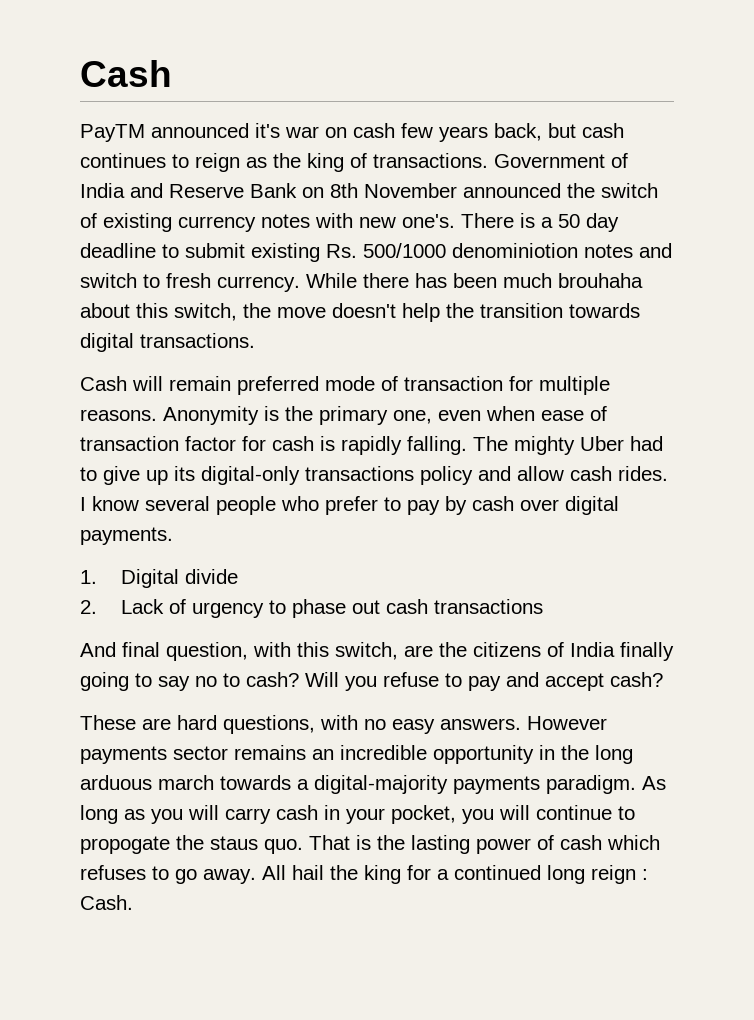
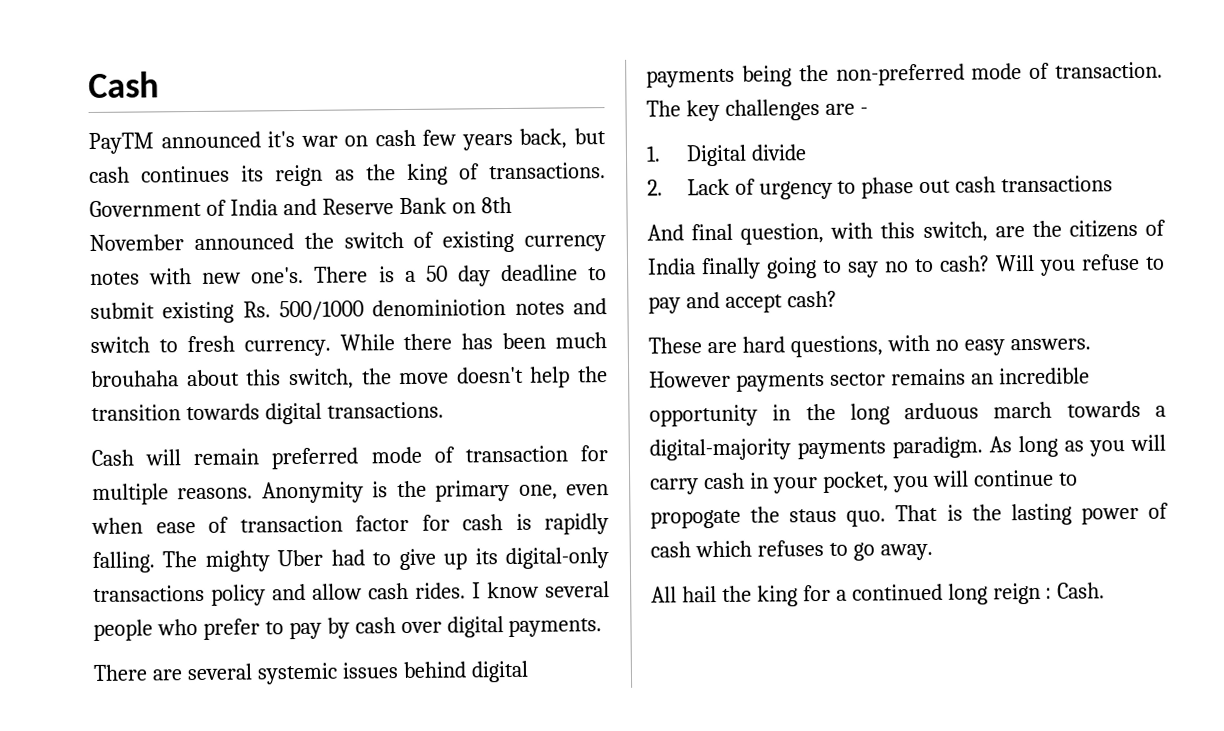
[172,154,189,168] to -> [241,165,265,182] its
(173, 536) none -> [93,660,529,685] [646,61,1163,88] [646,98,868,122] // There are several systemic issues behind digital payments being the non-preferred mode of transaction. The key challenges are -
(256, 876) none -> (933, 552) //

